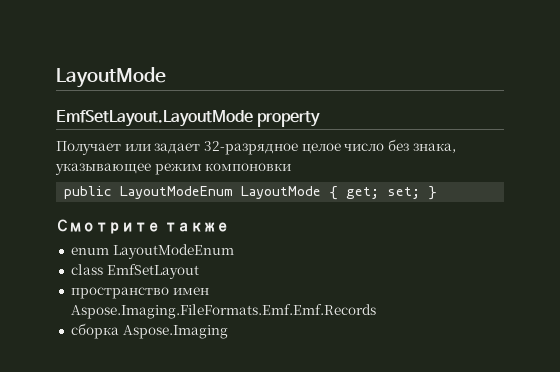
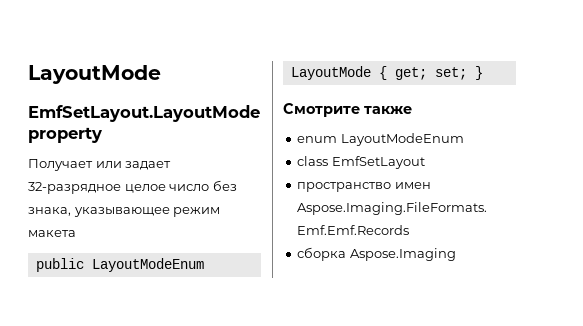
[205,163,292,171] компоновки -> [28,230,76,237] макета

